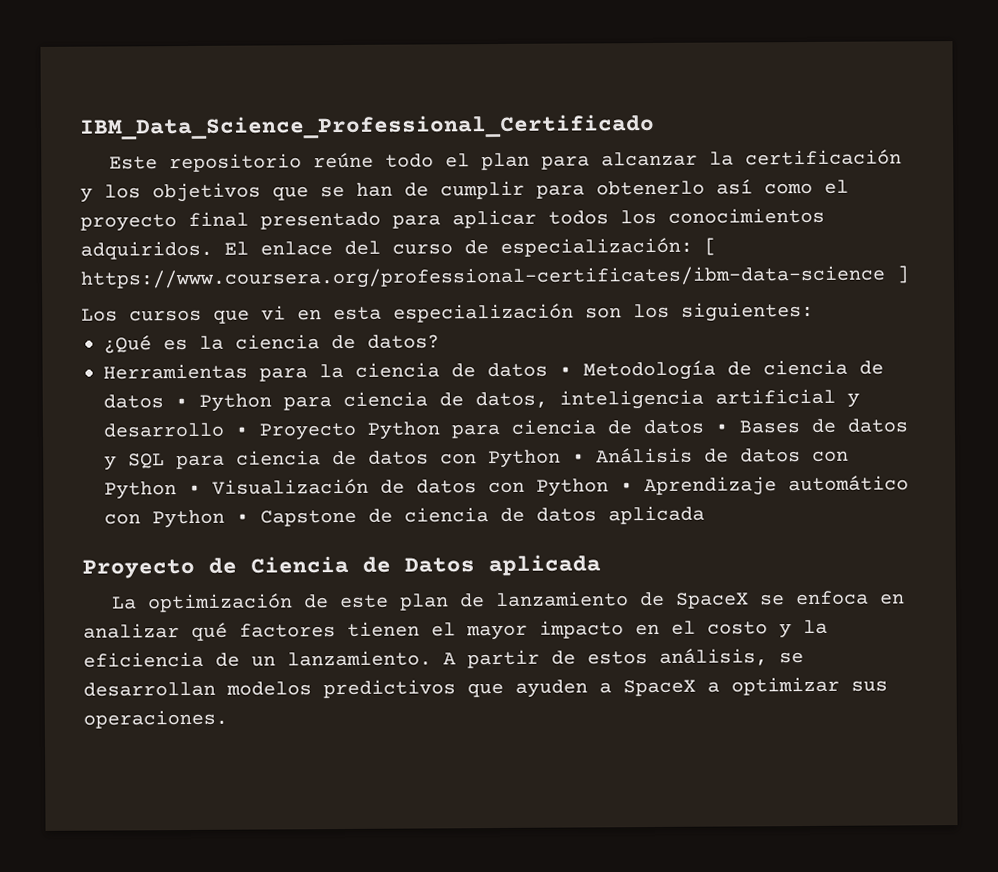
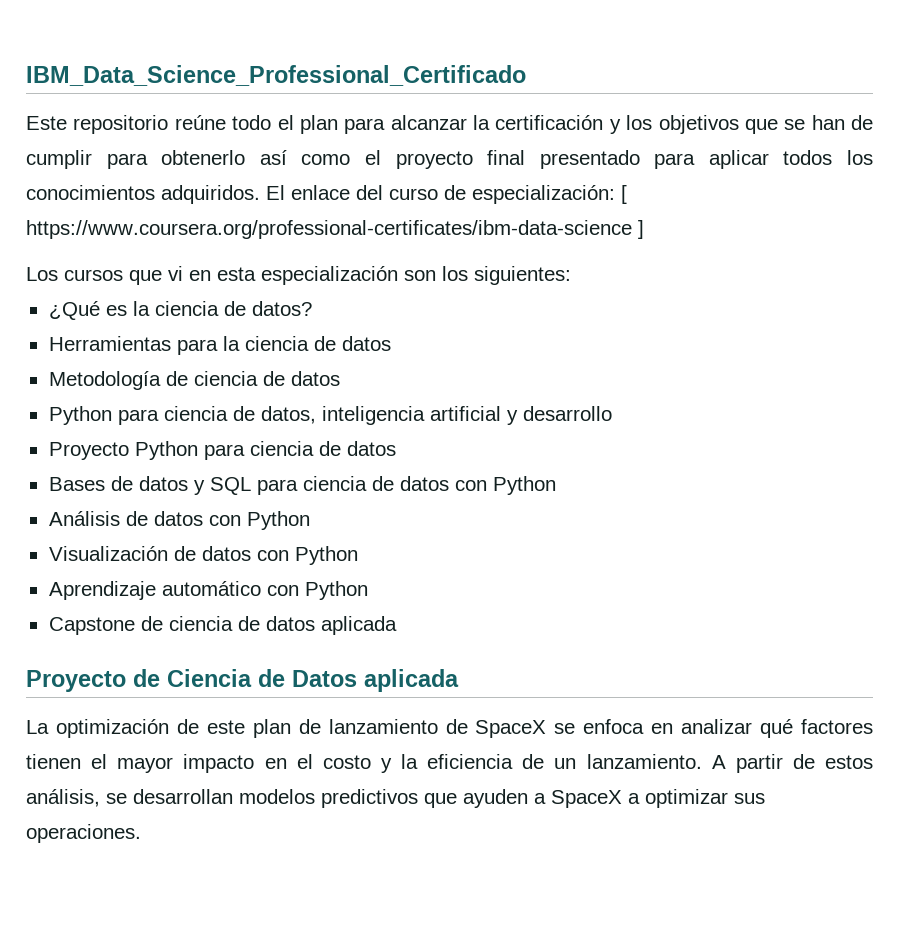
[559,366,572,376] • -> (391, 343) //
[175,398,188,408] • -> (340, 378) //
[235,426,248,436] • -> (612, 413) //
[715,423,728,433] • -> (396, 448) //
[572,453,585,463] • -> (556, 485) //
[188,484,201,495] • -> (310, 520) //
[620,482,633,492] • -> (358, 555) //
[236,513,249,523] • -> (368, 590) //

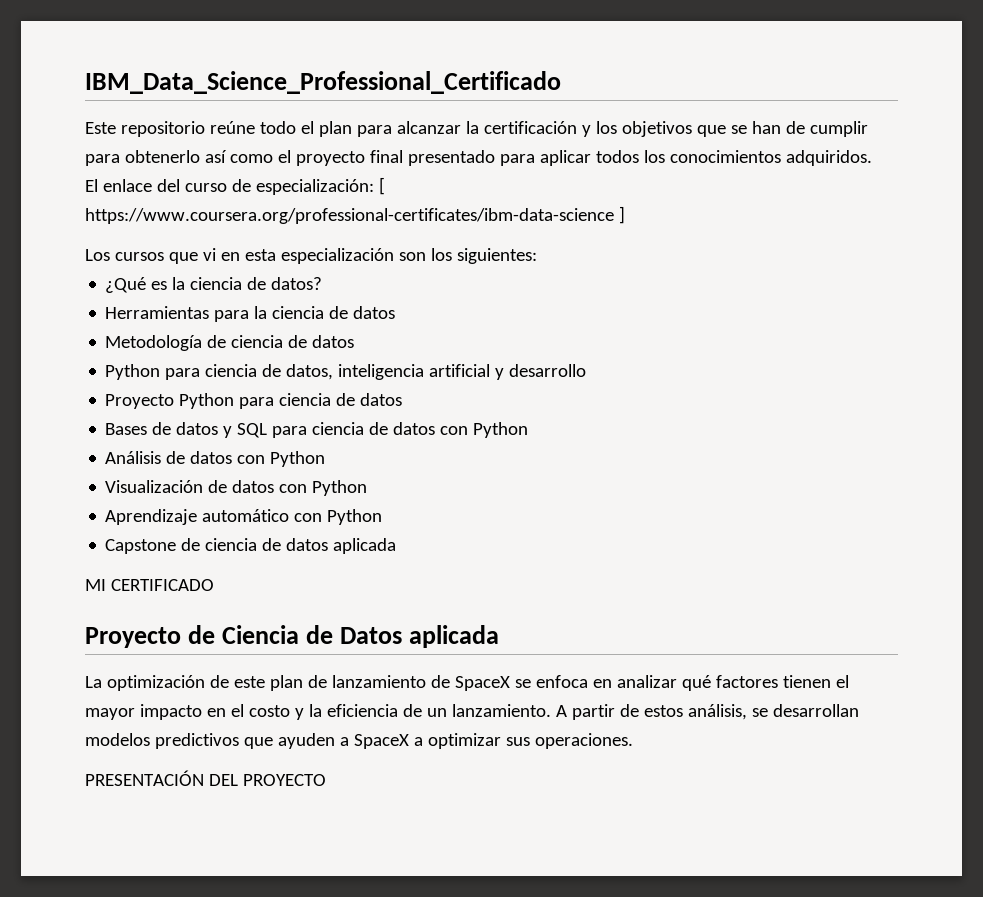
(260, 194) none -> (872, 158) //
(397, 625) none -> [85,579,214,591] // MI CERTIFICADO
(141, 833) none -> [85,770,326,786] // PRESENTACIÓN DEL PROYECTO

